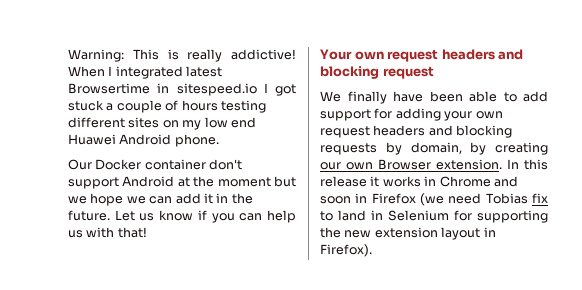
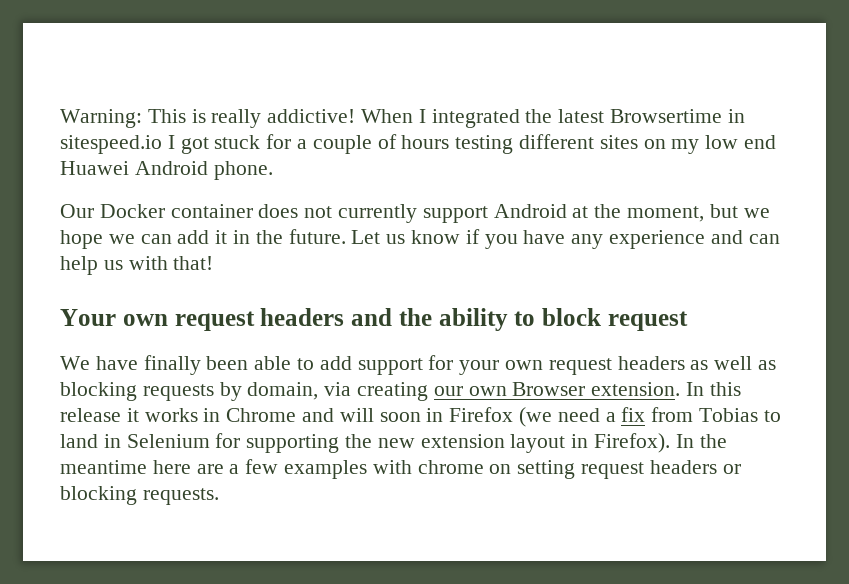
(183, 72) none -> [525,109,553,123] the
(104, 105) none -> [266,134,292,149] for
[209,159,243,170] don't -> [258,204,418,223] does not currently
[217,177,271,187] moment -> [627,206,705,222] moment,
(235, 218) none -> [523,230,743,249] have any experience and
[320,66,379,79] blocking -> [398,308,601,331] the ability to block
[347,91,423,104] finally have -> [95,355,201,375] have finally
[395,108,441,121] adding -> (454, 362) none
[428,125,453,136] and -> [690,356,777,370] as well as
[470,142,487,155] by -> [324,382,352,396] via
(518, 181) none -> [339,408,374,422] will
[485,193,548,204] Tobias fix -> [605,407,759,422] a fix from Tobias
(372, 250) none -> [675,434,727,448] [60,459,741,479] [60,486,219,505] In the meantime here are a few examples with chrome on setting request headers or blocking requests.

